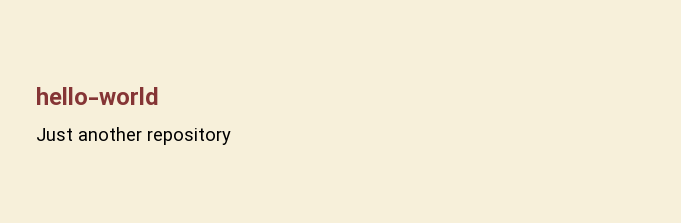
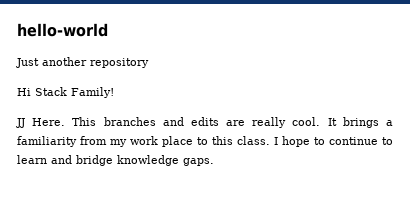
(231, 136) none -> [17,87,114,98] [16,117,394,128] [17,136,393,147] [17,155,214,166] // Hi Stack Family! // JJ Here. This branches and edits are really cool. It brings a familiarity from my work place to this class. I hope to continue to learn and bridge knowledge gaps.

